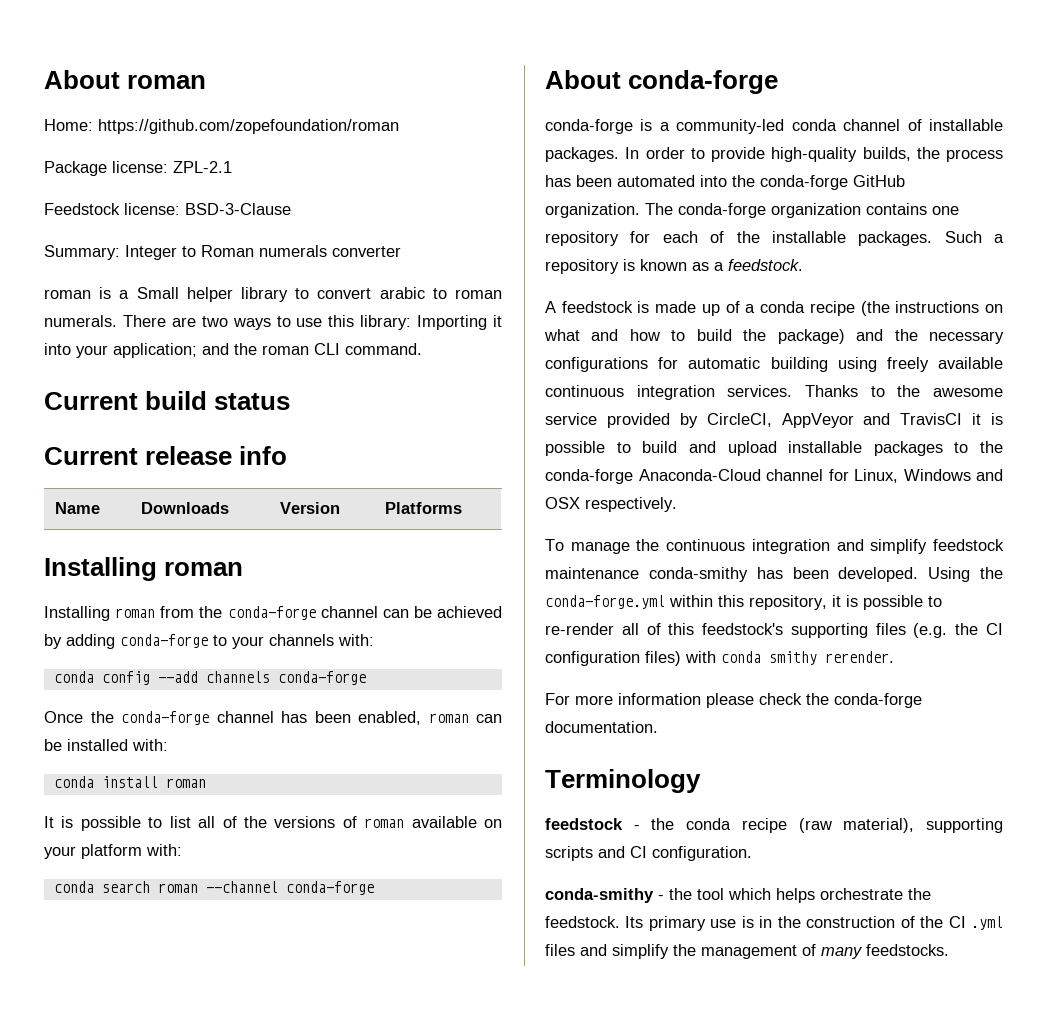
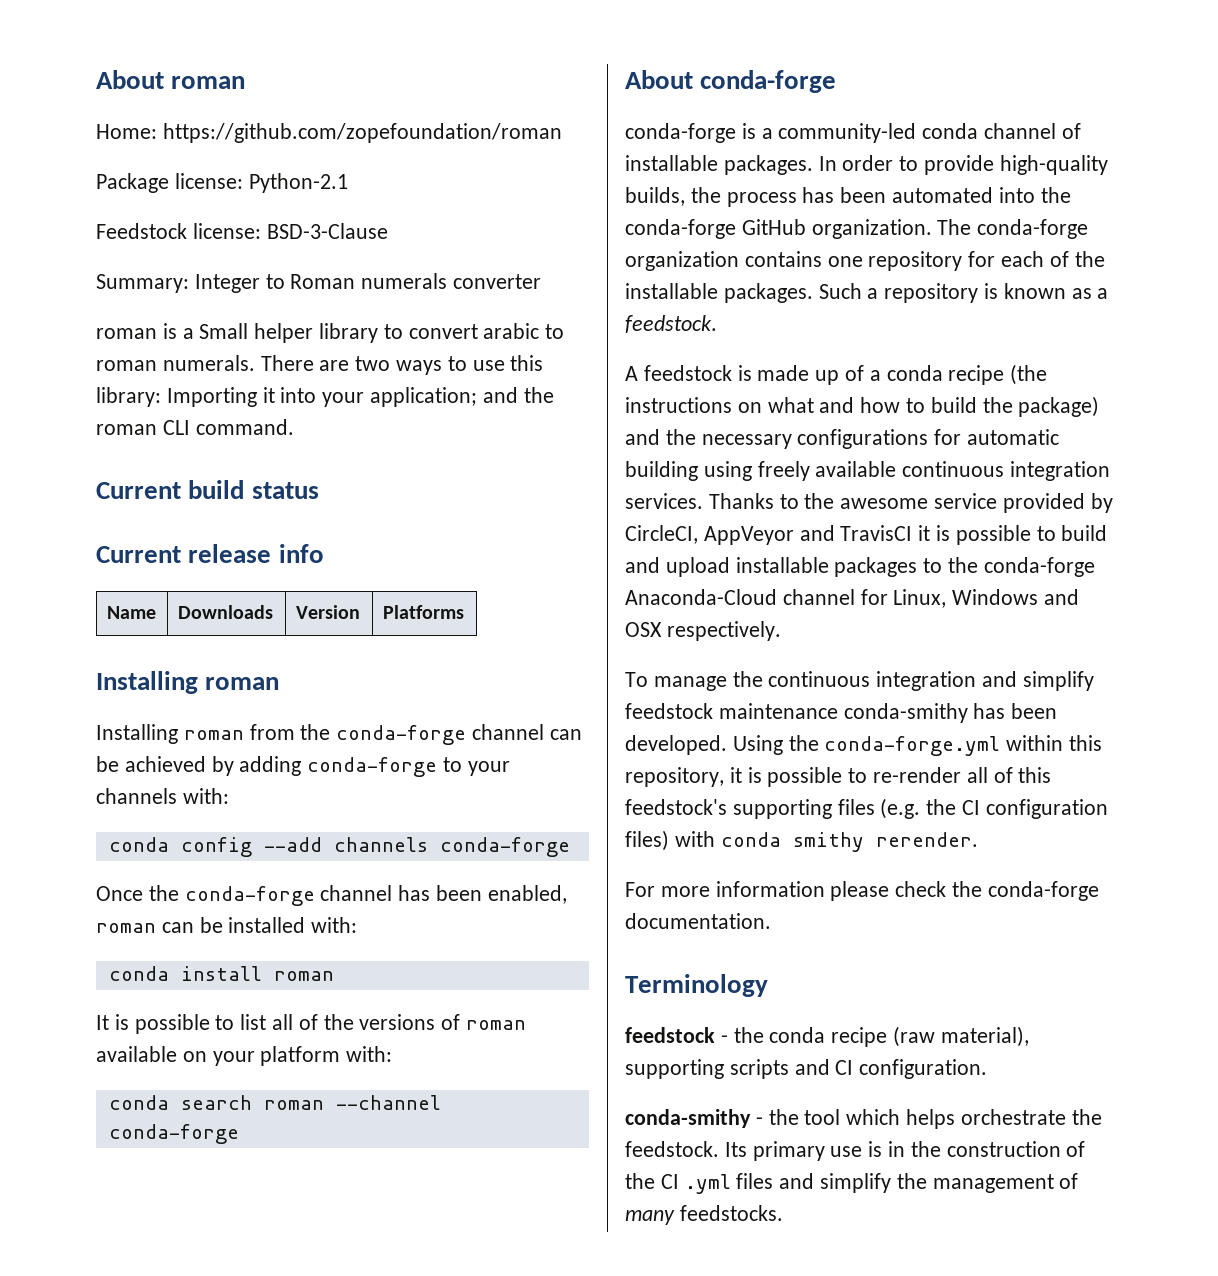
[173,161,232,173] ZPL-2.1 -> [248,173,348,193] Python-2.1

